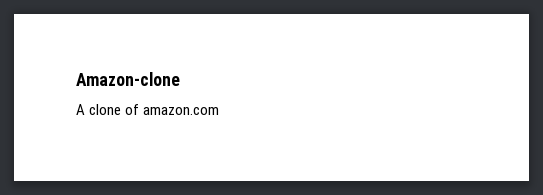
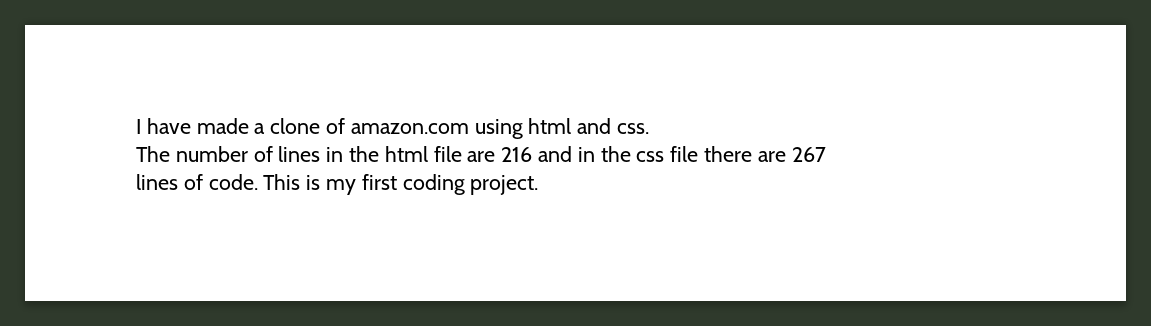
[76,72,180,86] [76,104,220,115] Amazon-clone // A clone of amazon.com -> [136,118,650,139] [136,146,826,162] [136,174,539,195] I have made a clone of amazon.com using html and css. // The number of lines in the html file are 216 and in the css file there are 267 // lines of code. This is my first coding project.

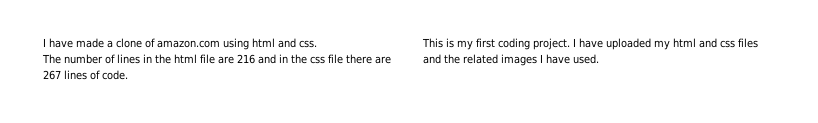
(826, 154) // -> (61, 75) none
(258, 182) none -> (128, 75) //
(539, 185) none -> [573,38,758,50] [423,54,599,66] I have uploaded my html and css files and the related images I have used.

